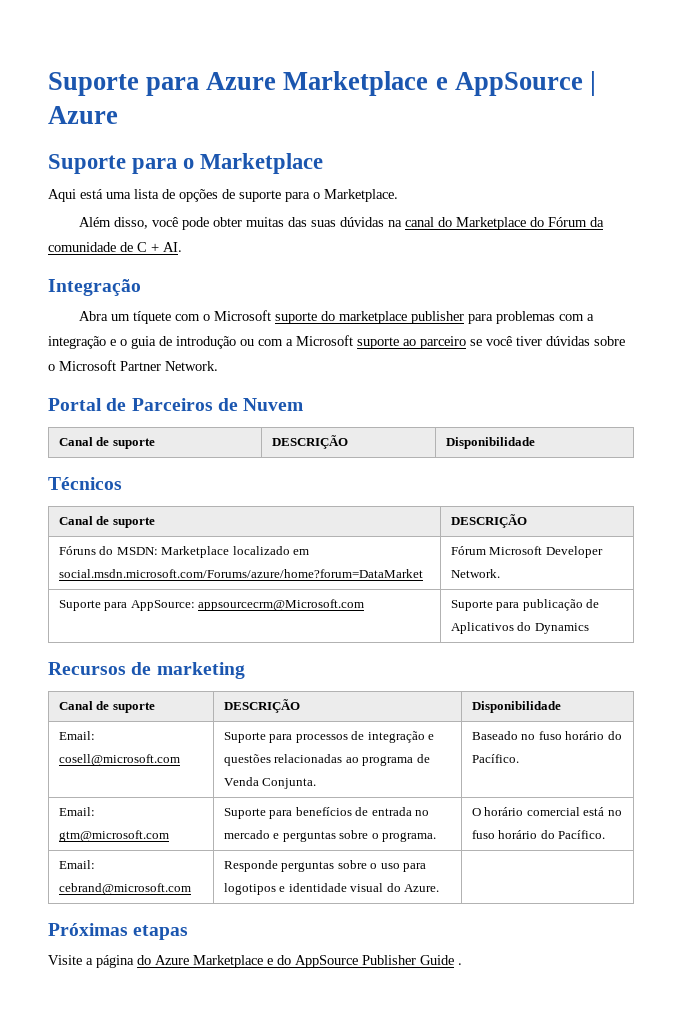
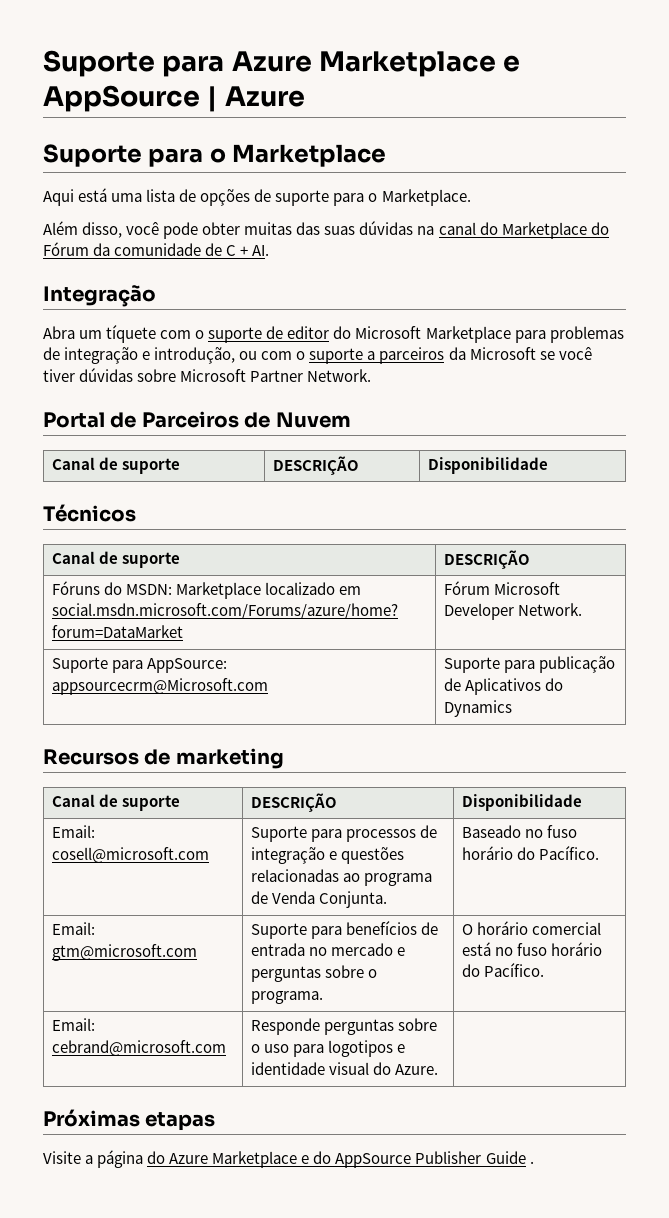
[214,310,595,324] [48,335,466,349] Microsoft suporte do marketplace publisher para problemas com a integração e o guia de introdução ou com a Microsoft suporte ao parceiro -> [208,326,624,343] [43,347,536,364] suporte de editor do Microsoft Marketplace para problemas de integração e introdução, ou com o suporte a parceiros da Microsoft
[48,364,55,371] o -> (177, 375) none

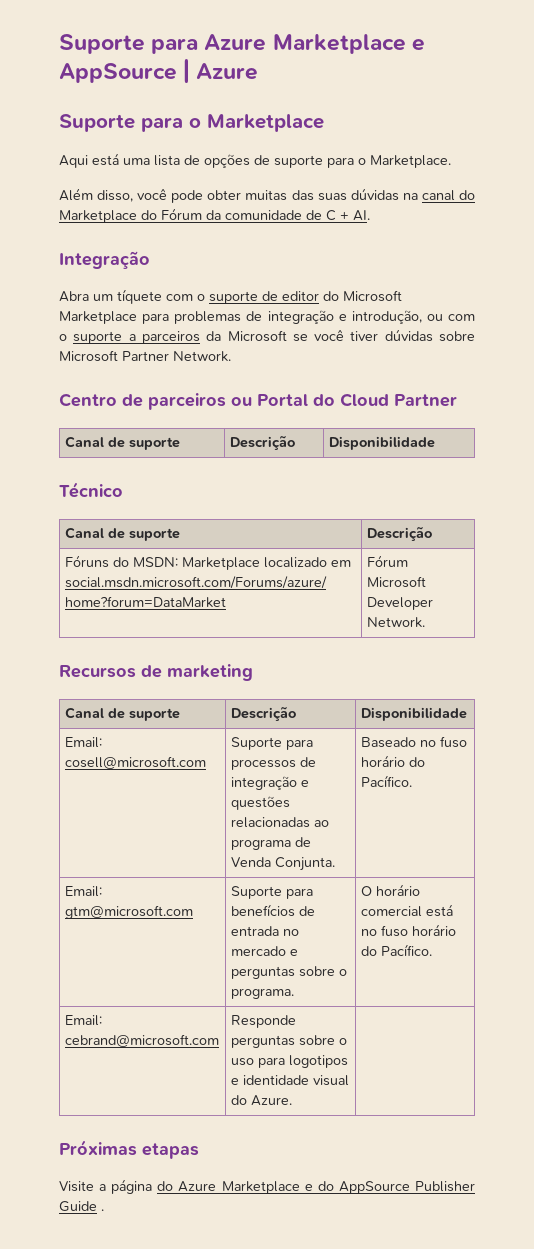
[43,411,351,428] [52,457,181,474] [273,456,360,475] [428,457,549,474] [43,504,136,522] [52,551,181,568] [444,550,531,569] Portal de Parceiros de Nuvem // Canal de suporte | DESCRIÇÃO | Disponibilidade // Técnicos // Canal de suporte | DESCRIÇÃO -> [59,393,457,410] [64,436,180,450] [229,435,295,450] [328,436,435,450] [59,482,123,498] [64,527,180,541] [366,526,432,541] Centro de parceiros ou Portal do Cloud Partner // Canal de suporte | Descrição | Disponibilidade // Técnico // Canal de suporte | Descrição
[52,657,228,673] [52,678,269,695] [444,656,616,673] [444,678,564,695] [444,700,513,717] // Suporte para AppSource: appsourcecrm@Microsoft.com | Suporte para publicação de Aplicativos do Dynamics -> (425, 622) none
[251,793,338,812] DESCRIÇÃO -> [230,706,296,721] Descrição

